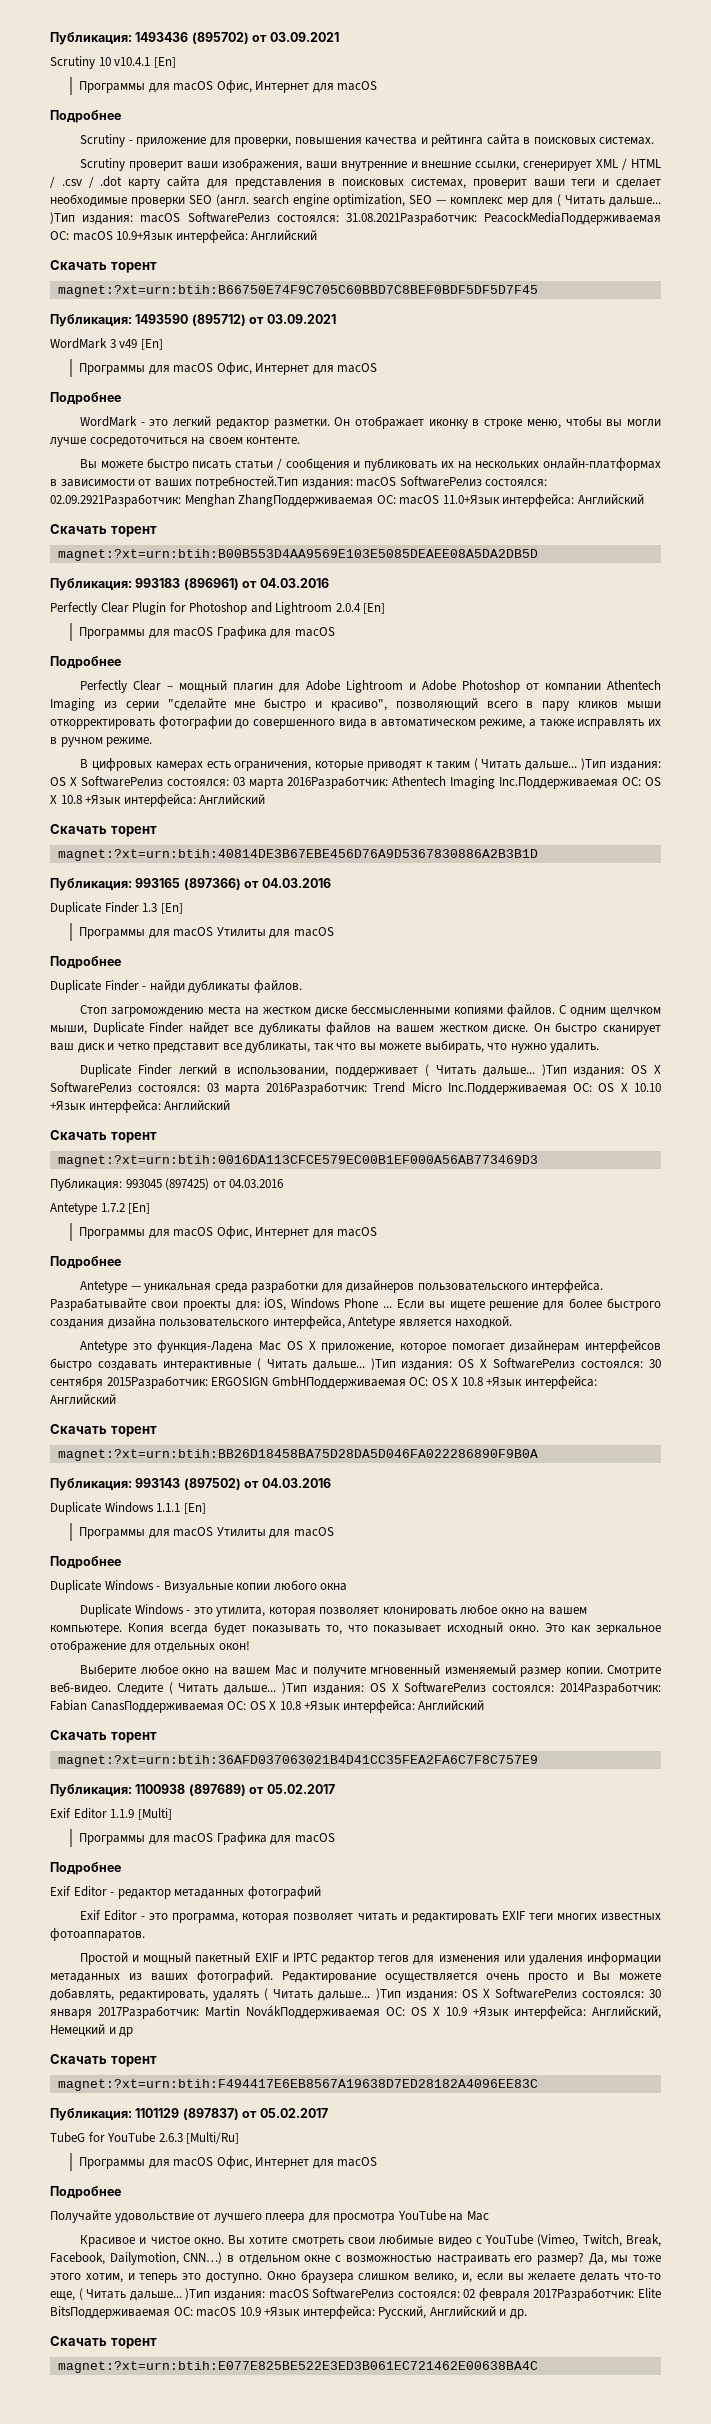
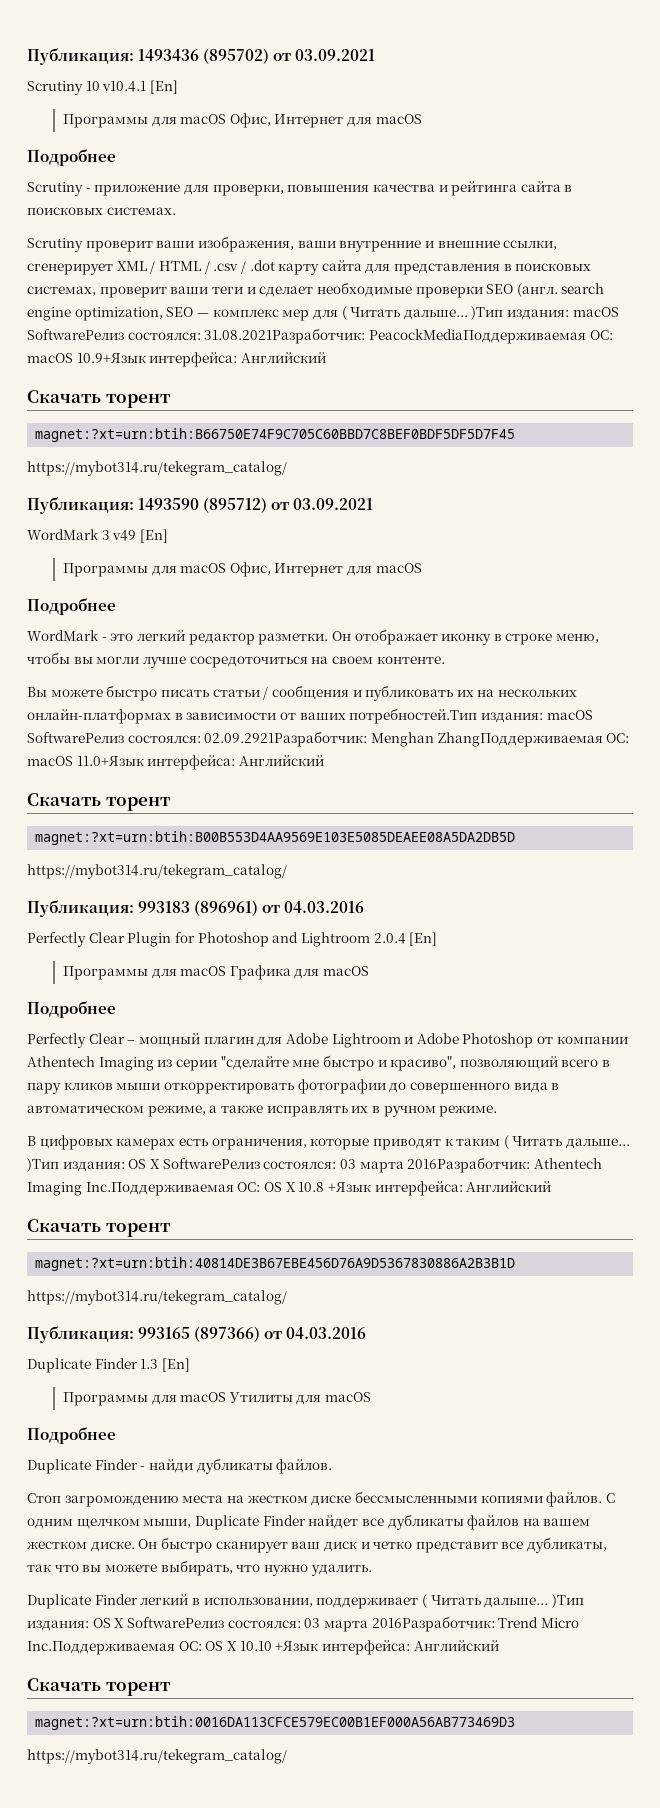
(538, 291) none -> [27,461,287,476] // https://mybot314.ru/tekegram_catalog/
(538, 555) none -> [27,864,287,879] // https://mybot314.ru/tekegram_catalog/
(538, 855) none -> [27,1290,287,1305] // https://mybot314.ru/tekegram_catalog/
[50,1178,284,1191] [50,1202,151,1215] [79,1226,378,1239] [50,1256,121,1269] [79,1280,604,1293] [50,1298,661,1311] [50,1316,513,1329] [79,1340,662,1353] [50,1358,661,1371] [50,1376,597,1389] [50,1394,116,1405] [50,1424,157,1437] [57,1449,538,1461] [50,1478,331,1491] [50,1502,206,1515] [79,1527,334,1539] [50,1556,121,1569] [50,1580,348,1593] [79,1604,587,1617] [50,1622,661,1635] [50,1640,250,1653] [79,1664,662,1677] [50,1682,661,1695] [50,1700,485,1713] [50,1730,157,1743] [57,1755,538,1767] [50,1784,335,1797] [50,1808,172,1820] [79,1832,335,1845] [50,1862,121,1875] [50,1886,321,1899] [79,1910,662,1923] [50,1928,145,1941] [79,1952,661,1965] [50,1970,661,1983] [50,1988,661,2001] [50,2005,661,2019] [50,2024,134,2037] [50,2054,157,2067] [57,2079,538,2091] [50,2108,328,2121] [50,2132,240,2144] [79,2156,378,2169] [50,2186,121,2199] [50,2210,489,2223] [79,2234,662,2247] [50,2252,661,2265] [50,2270,661,2283] [50,2288,661,2301] [50,2306,527,2319] [50,2336,157,2349] [57,2361,538,2373] Публикация: 993045 (897425) от 04.03.2016 // Antetype 1.7.2 [En] // Программы для macOS Офис, Интернет для macOS // Подробнее // Antetype — уникальная среда разработки для дизайнеров пользовательского интерфейса. Разрабатывайте свои проекты для: iOS, Windows Phone ... Если вы ищете решение для более быстрого создания дизайна пользовательского интерфейса, Antetype является находкой. // Antetype это функция-Ладена Mac OS X приложение, которое помогает дизайнерам интерфейсов быстро создавать интерактивные ( Читать дальше... )Тип издания: OS X SoftwareРелиз состоялся: 30 сентября 2015Разработчик: ERGOSIGN GmbHПоддерживаемая ОС: OS X 10.8 +Язык интерфейса: Английский // Скачать торент // magnet:?xt=urn:btih:BB26D18458BA75D28DA5D046FA022286890F9B0A // Публикация: 993143 (897502) от 04.03.2016 // Duplicate Windows 1.1.1 [En] // Программы для macOS Утилиты для macOS // Подробнее // Duplicate Windows - Визуальные копии любого окна // Duplicate Windows - это утилита, которая позволяет клонировать любое окно на вашем компьютере. Копия всегда будет показывать то, что показывает исходный окно. Это как зеркальное отображение для отдельных окон! // Выберите любое окно на вашем Mac и получите мгновенный изменяемый размер копии. Смотрите веб-видео. Следите ( Читать дальше... )Тип издания: OS X SoftwareРелиз состоялся: 2014Разработчик: Fabian CanasПоддерживаемая ОС: OS X 10.8 +Язык интерфейса: Английский // Скачать торент // magnet:?xt=urn:btih:36AFD037063021B4D41CC35FEA2FA6C7F8C757E9 // Публикация: 1100938 (897689) от 05.02.2017 // Exif Editor 1.1.9 [Multi] // Программы для macOS Графика для macOS // Подробнее // Exif Editor - редактор метаданных фотографий // Exif Editor - это программа, которая позволяет читать и редактировать EXIF теги многих известных фотоаппаратов. // Простой и мощный пакетный EXIF и IPTC редактор тегов для изменения или удаления информации метаданных из ваших фотографий. Редактирование осуществляется очень просто и Вы можете добавлять, редактировать, удалять ( Читать дальше... )Тип издания: OS X SoftwareРелиз состоялся: 30 января 2017Разработчик: Martin NovákПоддерживаемая ОС: OS X 10.9 +Язык интерфейса: Английский, Немецкий и др // Скачать торент // magnet:?xt=urn:btih:F494417E6EB8567A19638D7ED28182A4096EE83C // Публикация: 1101129 (897837) от 05.02.2017 // TubeG for YouTube 2.6.3 [Multi/Ru] // Программы для macOS Офис, Интернет для macOS // Подробнее // Получайте удовольствие от лучшего плеера для просмотра YouTube на Mac // Красивое и чистое окно. Вы хотите смотреть свои любимые видео с YouTube (Vimeo, Twitch, Break, Facebook, Dailymotion, CNN…) в отдельном окне с возможностью настраивать его размер? Да, мы тоже этого хотим, и теперь это доступно. Окно браузера слишком велико, и, если вы желаете делать что-то еще, ( Читать дальше... )Тип издания: macOS SoftwareРелиз состоялся: 02 февраля 2017Разработчик: Elite BitsПоддерживаемая ОС: macOS 10.9 +Язык интерфейса: Русский, Английский и др. // Скачать торент // magnet:?xt=urn:btih:E077E825BE522E3ED3B061EC721462E00638BA4C -> [27,1749,287,1764] https://mybot314.ru/tekegram_catalog/

